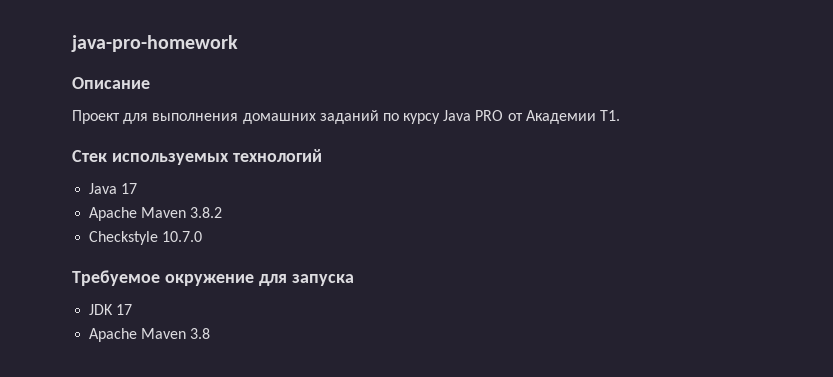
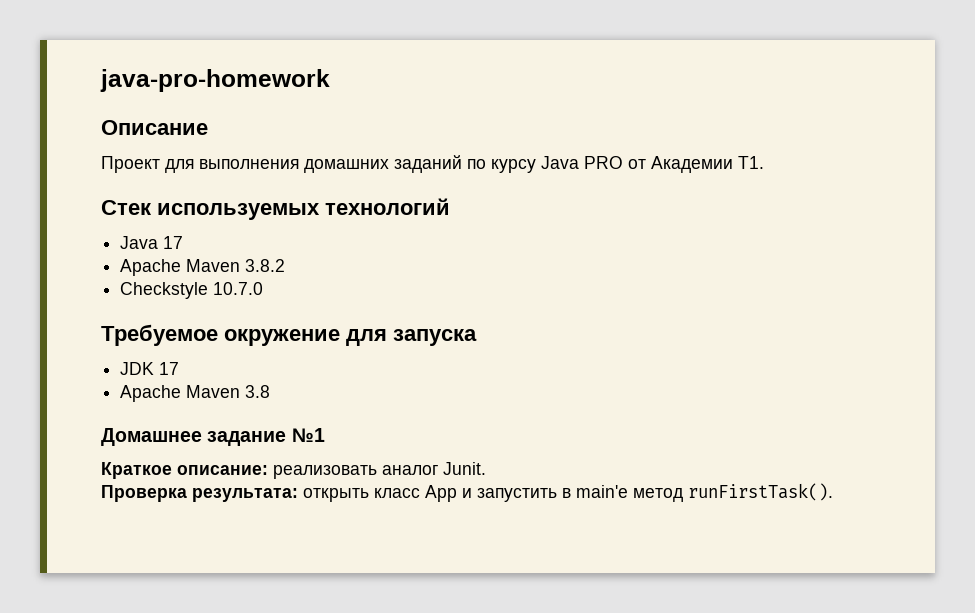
(211, 333) none -> [101,428,325,446] [101,462,486,479] [101,483,833,502] // Домашнее задание №1 // Краткое описание: реализовать аналог Junit. // Проверка результата: открыть класс App и запустить в main'е метод runFirstTask().

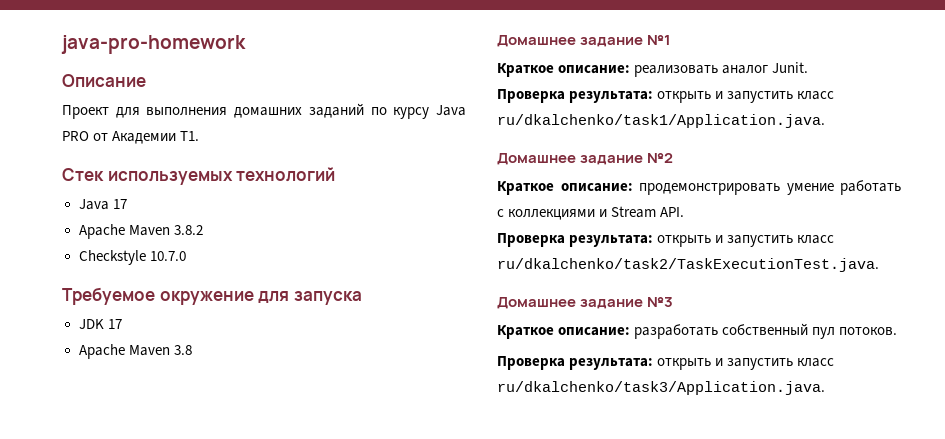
[374,483,833,502] класс App и запустить в main'е метод runFirstTask(). -> [715,91,835,103] [497,114,825,128] [497,153,674,165] [497,180,901,195] [497,206,685,220] [497,233,835,247] [497,258,879,272] [497,297,674,309] [497,323,898,339] [497,356,835,370] [497,381,825,395] и запустить класс ru/dkalchenko/task1/Application.java. // Домашнее задание №2 // Краткое описание: продемонстрировать умение работать с коллекциями и Stream API. // Проверка результата: открыть и запустить класс ru/dkalchenko/task2/TaskExecutionTest.java. // Домашнее задание №3 // Краткое описание: разработать собственный пул потоков. // Проверка результата: открыть и запустить класс ru/dkalchenko/task3/Application.java.

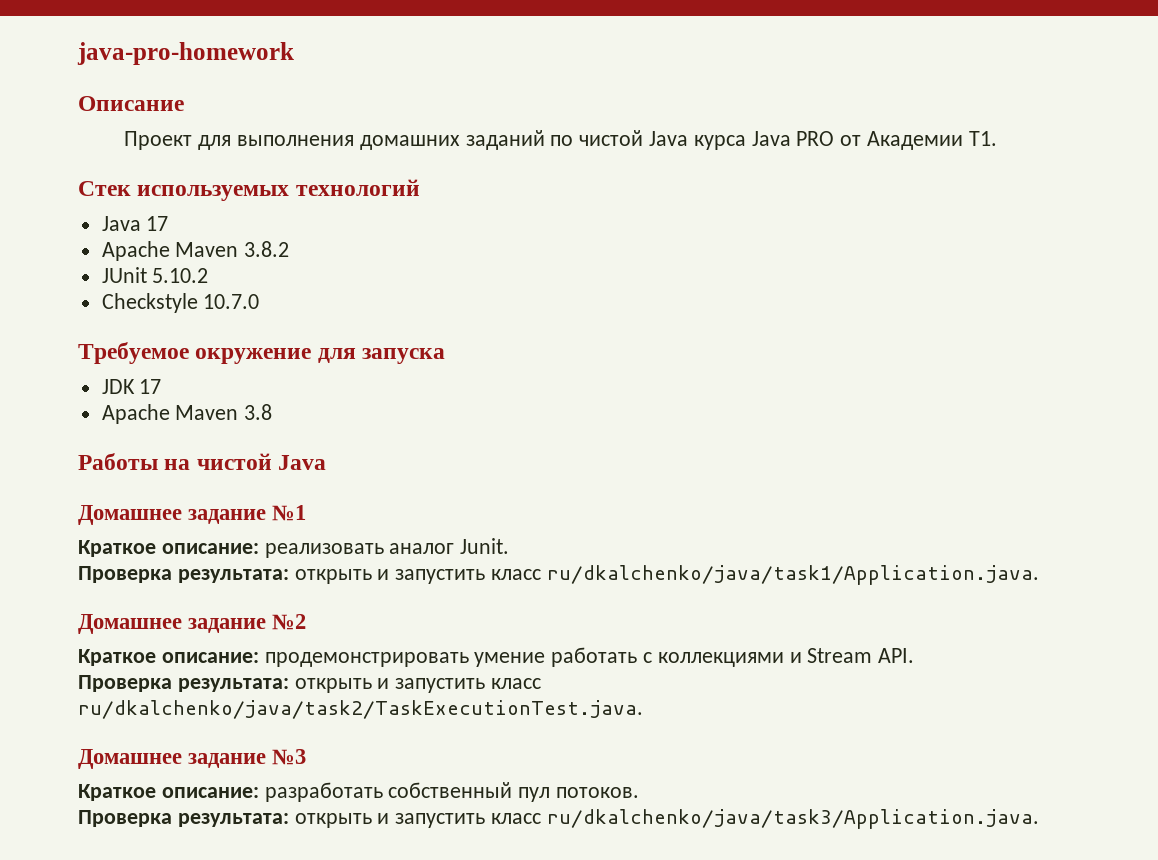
[393,107,430,119] курсу -> [579,130,746,150] чистой Java курса
(203, 230) none -> [101,267,209,283] // JUnit 5.10.2
(192, 350) none -> [78,453,327,470] // Работы на чистой Java
[497,114,825,128] ru/dkalchenko/task1/Application.java. -> [546,565,1039,585] ru/dkalchenko/java/task1/Application.java.
[497,258,879,272] ru/dkalchenko/task2/TaskExecutionTest.java. -> [78,700,643,719] ru/dkalchenko/java/task2/TaskExecutionTest.java.
[497,381,825,395] ru/dkalchenko/task3/Application.java. -> [546,809,1039,829] ru/dkalchenko/java/task3/Application.java.

